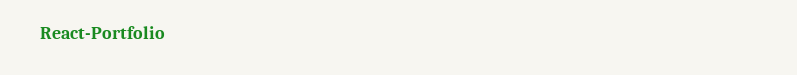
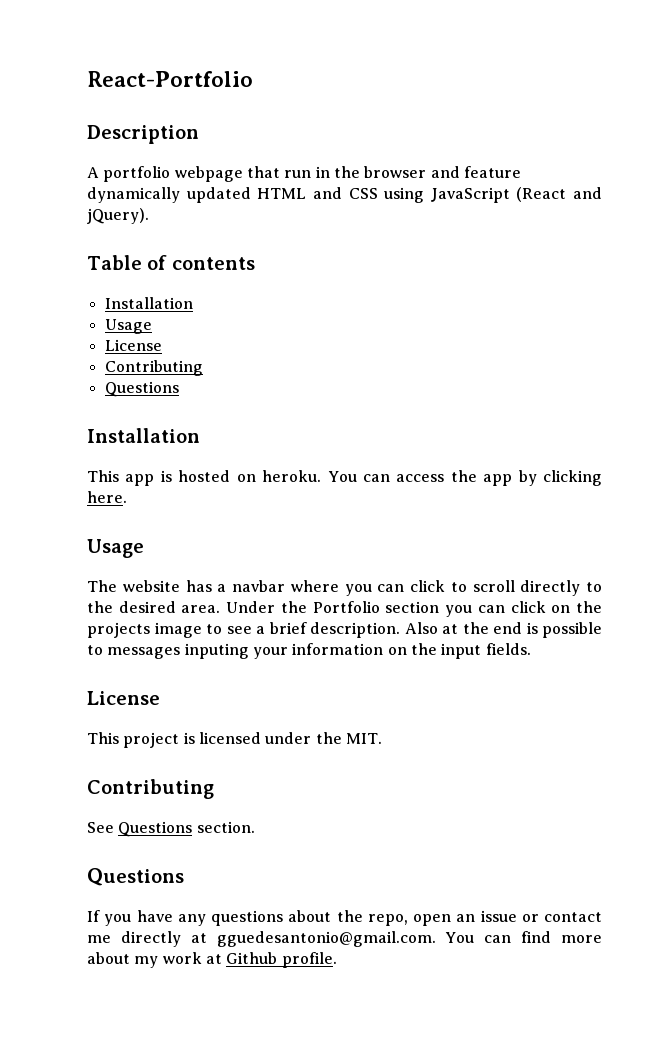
(165, 32) none -> [87,125,199,144] [87,166,521,182] [87,187,602,203] [87,208,149,224] [87,255,255,270] [104,297,193,309] [104,319,152,334] [104,339,162,351] [104,360,203,376] [104,381,179,397] [87,428,200,443] [87,470,602,486] [87,491,127,503] [87,539,144,558] [87,580,602,596] [87,601,603,617] [87,622,602,638] [87,643,531,659] [87,691,160,705] [87,732,382,748] [87,779,214,799] [87,821,255,837] [87,868,184,886] [87,910,602,926] [87,931,602,947] [87,952,337,968] // Description // A portfolio webpage that run in the browser and feature dynamically updated HTML and CSS using JavaScript (React and jQuery). // Table of contents // Installation // Usage // License // Contributing // Questions // Installation // This app is hosted on heroku. You can access the app by clicking here. // Usage // The website has a navbar where you can click to scroll directly to the desired area. Under the Portfolio section you can click on the projects image to see a brief description. Also at the end is possible to messages inputing your information on the input fields. // License // This project is licensed under the MIT. // Contributing // See Questions section. // Questions // If you have any questions about the repo, open an issue or contact me directly at gguedesantonio@gmail.com. You can find more about my work at Github profile.

